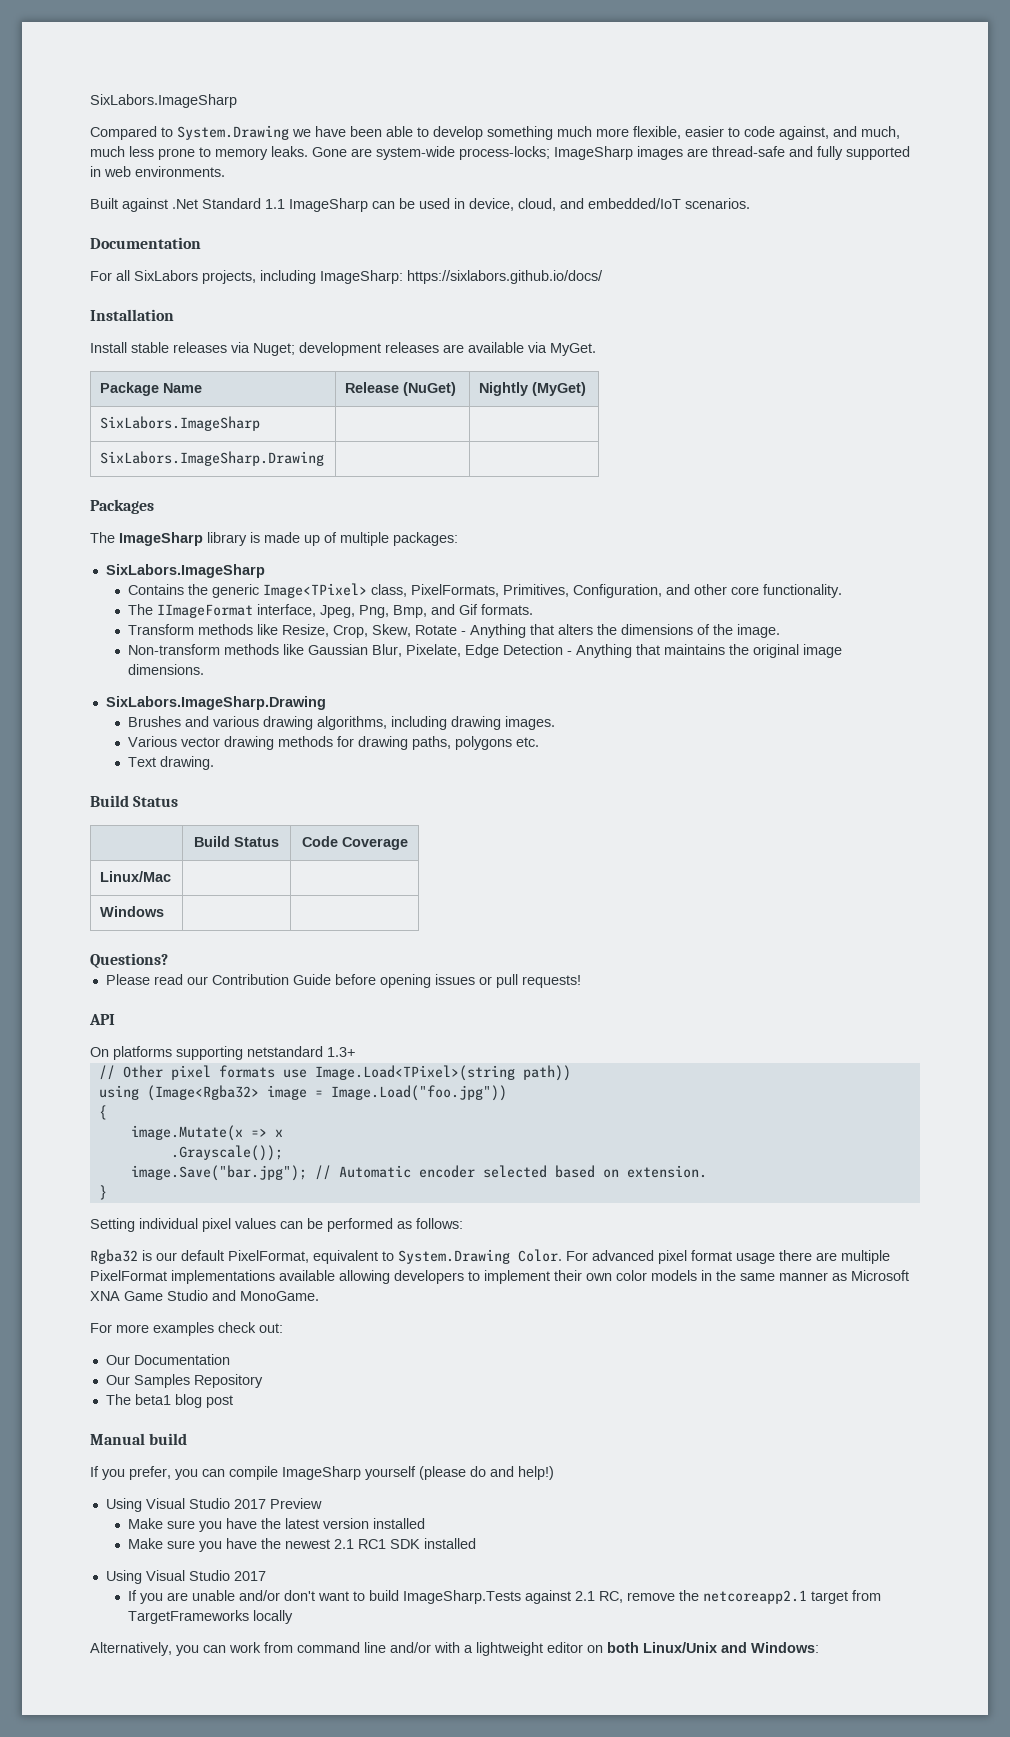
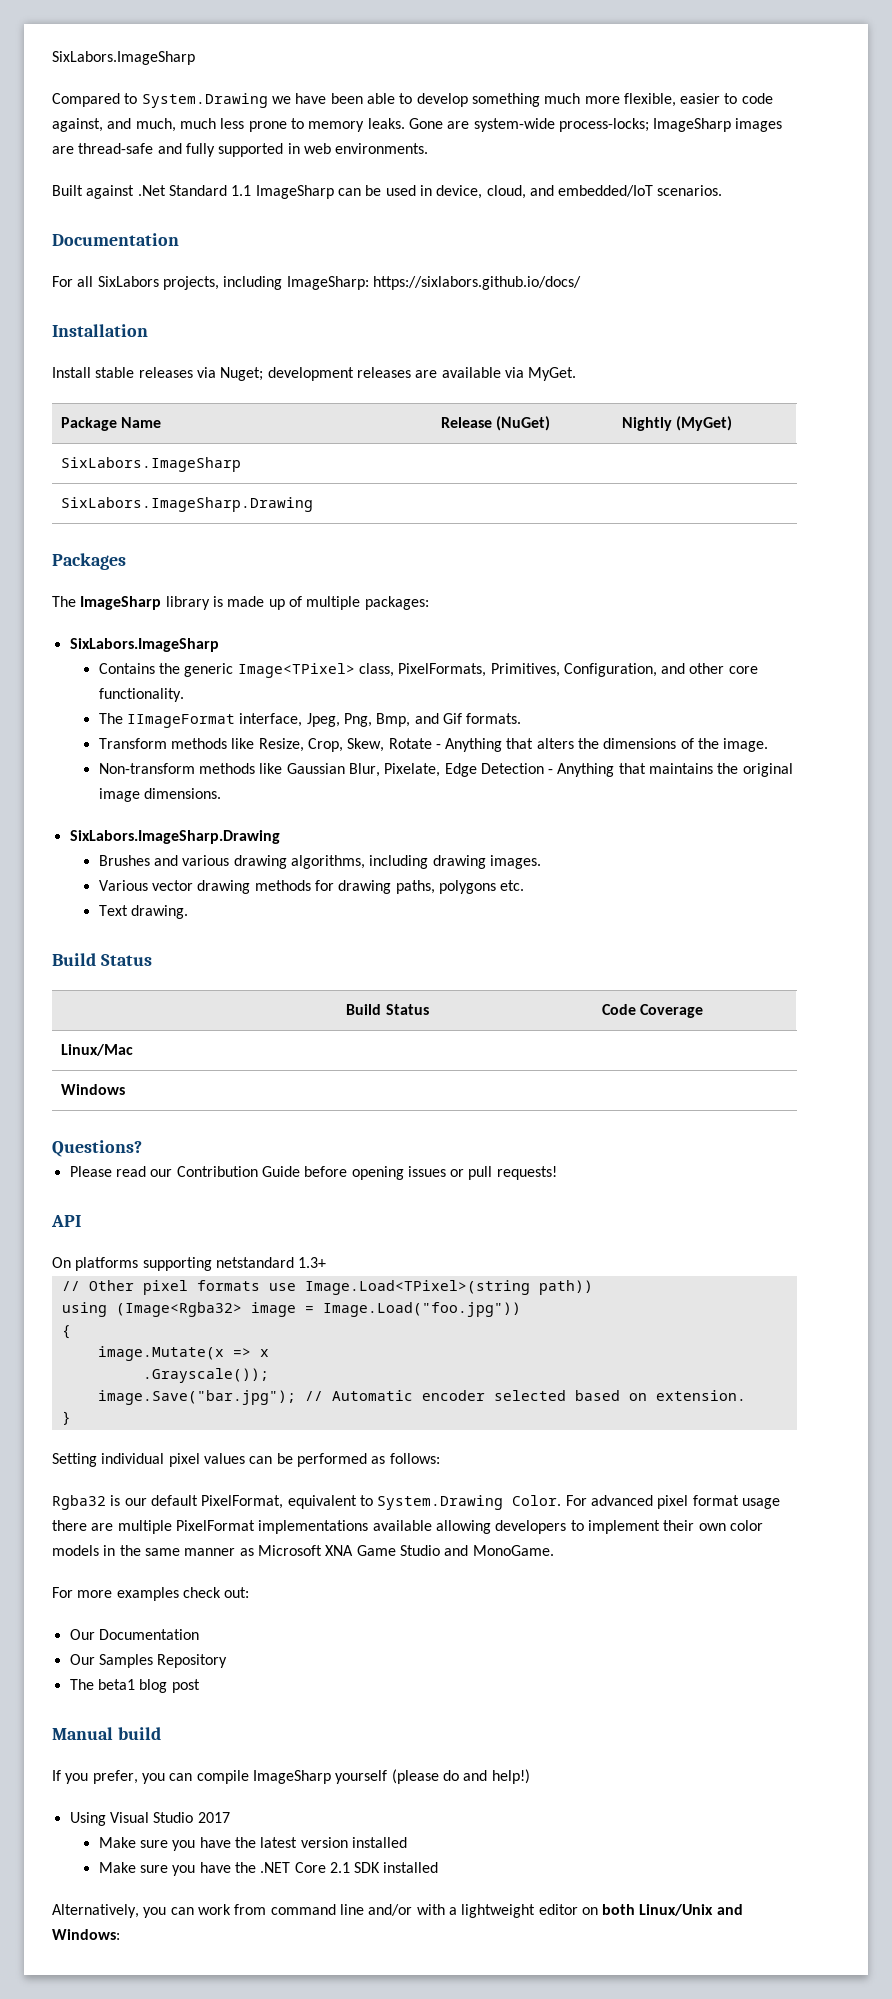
[269,1498,322,1509] Preview -> (230, 1817) none
[284,1539,386,1549] newest 2.1 RC1 -> [260,1862,350,1873] .NET Core 2.1
[105,1570,266,1584] [127,1590,881,1604] [127,1610,293,1624] // Using Visual Studio 2017 // If you are unable and/or don't want to build ImageSharp.Tests against 2.1 RC, remove the netcoreapp2.1 target from TargetFrameworks locally -> (439, 1867) none

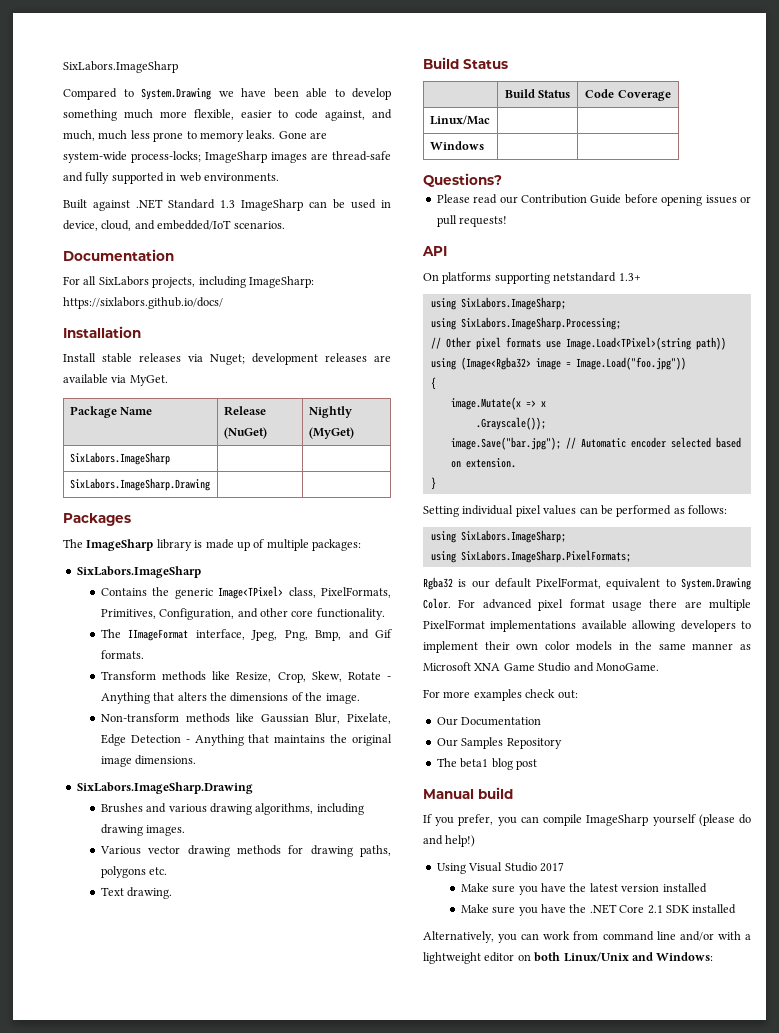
[137,185,252,196] .Net Standard 1.1 -> [136,199,235,209] .NET Standard 1.3
(327, 1262) none -> [430,297,566,310] [430,317,621,330] // using SixLabors.ImageSharp; // using SixLabors.ImageSharp.Processing;
(440, 1458) none -> [430,530,566,543] [430,550,631,563] // using SixLabors.ImageSharp; // using SixLabors.ImageSharp.PixelFormats;

